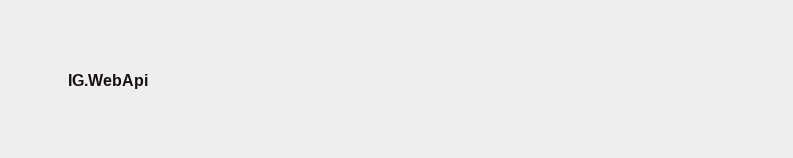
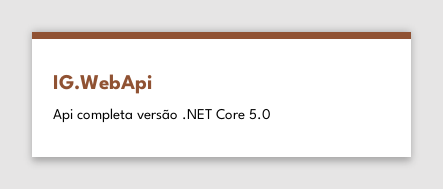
(148, 81) none -> [53,108,272,123] // Api completa versão .NET Core 5.0

